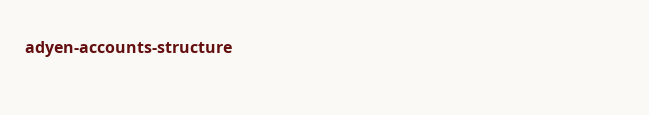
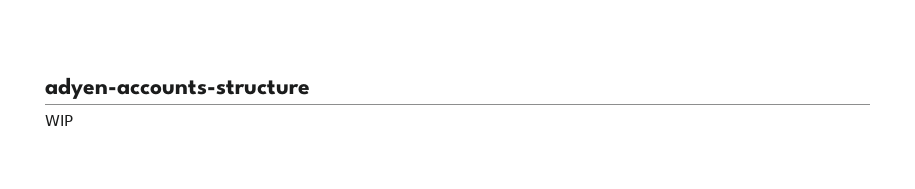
(232, 49) none -> [45,115,73,126] // WIP

